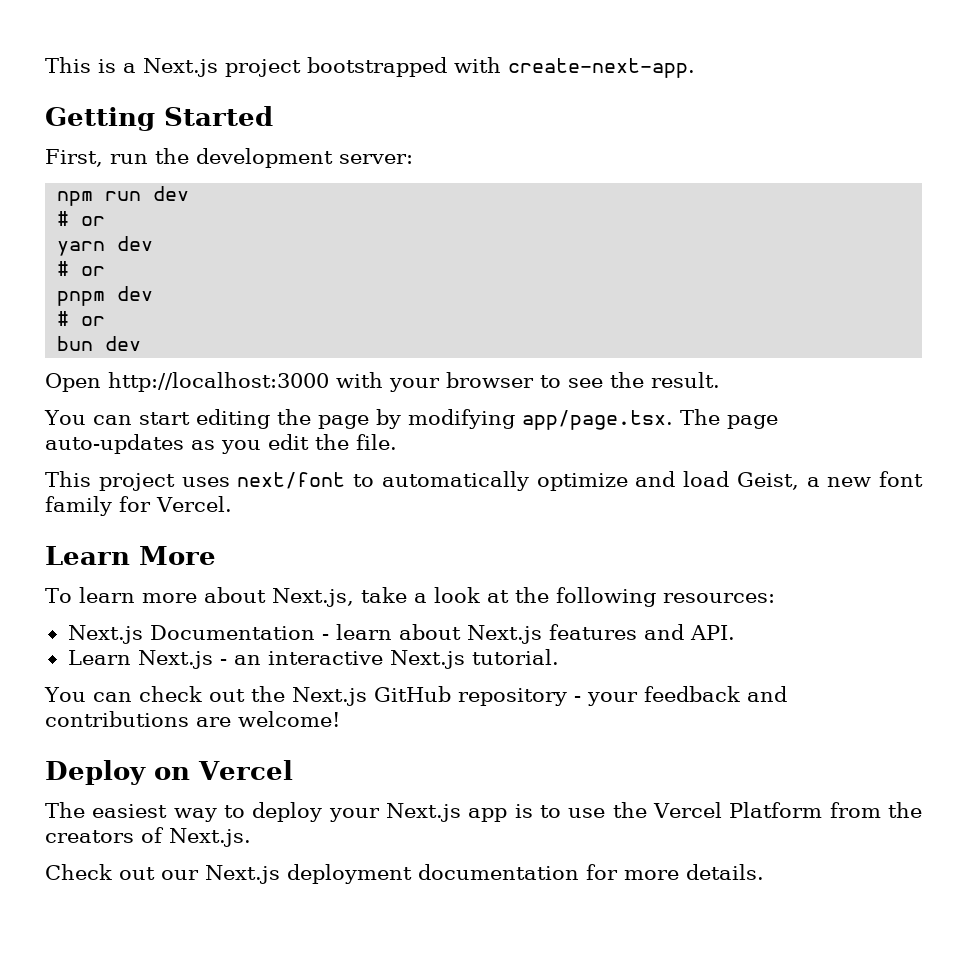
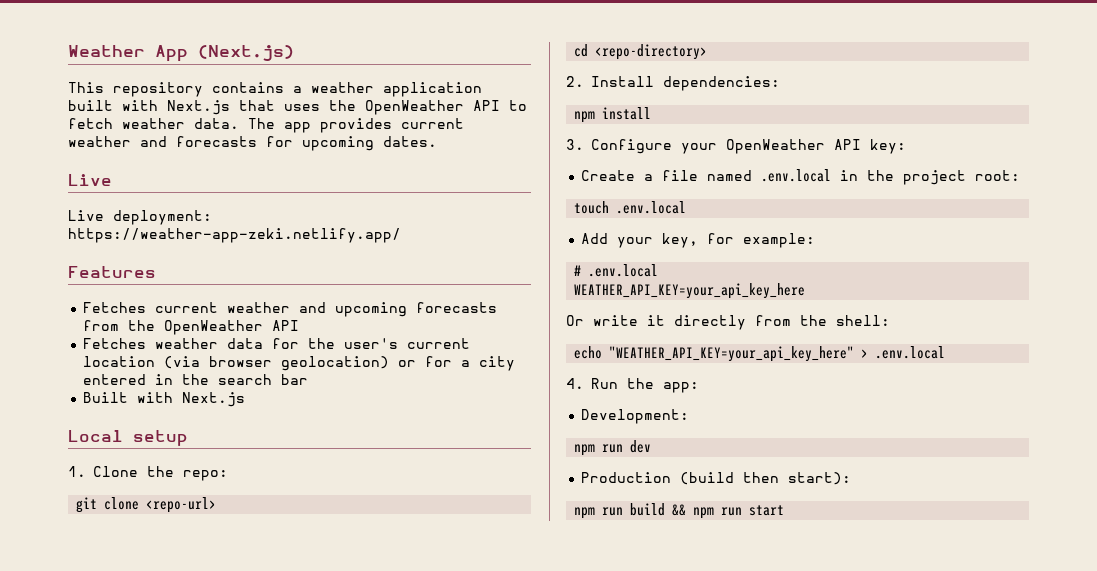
[45,57,695,78] [45,106,273,131] [45,148,413,168] [57,186,190,206] [57,211,106,226] [57,236,154,256] [57,261,106,276] [57,286,154,306] [57,311,106,326] [57,336,142,351] [45,372,720,392] [44,409,778,430] [45,434,397,454] [45,471,923,491] [45,496,232,516] [45,546,216,565] [45,587,775,607] [67,624,735,644] [67,649,559,669] [44,686,787,706] [45,711,340,727] [45,760,293,785] [45,802,923,822] [45,827,251,847] [45,864,764,884] This is a Next.js project bootstrapped with create-next-app. // Getting Started // First, run the development server: // npm run dev // # or // yarn dev // # or // pnpm dev // # or // bun dev // Open http://localhost:3000 with your browser to see the result. // You can start editing the page by modifying app/page.tsx. The page auto-updates as you edit the file. // This project uses next/font to automatically optimize and load Geist, a new font family for Vercel. // Learn More // To learn more about Next.js, take a look at the following resources: // Next.js Documentation - learn about Next.js features and API. // Learn Next.js - an interactive Next.js tutorial. // You can check out the Next.js GitHub repository - your feedback and contributions are welcome! // Deploy on Vercel // The easiest way to deploy your Next.js app is to use the Vercel Platform from the creators of Next.js. // Check out our Next.js deployment documentation for more details. -> [68,45,294,62] [68,82,482,97] [68,100,527,115] [68,118,464,133] [68,136,437,151] [68,174,112,186] [68,210,212,225] [68,228,401,243] [68,266,156,278] [83,302,498,317] [83,320,300,335] [83,338,471,349] [83,356,516,371] [83,374,309,385] [83,392,246,407] [68,430,188,446] [68,466,228,481] [76,497,217,513] [574,44,708,60] [566,76,780,91] [574,107,652,123] [566,139,906,154] [581,169,1021,185] [574,201,687,214] [581,233,816,248] [574,264,659,277] [574,283,806,299] [566,315,890,330] [574,346,946,362] [566,378,699,393] [581,409,690,424] [574,440,652,456] [581,472,852,485] [574,503,785,519] Weather App (Next.js) // This repository contains a weather application built with Next.js that uses the OpenWeather API to fetch weather data. The app provides current weather and forecasts for upcoming dates. // Live // Live deployment: https://weather-app-zeki.netlify.app/ // Features // Fetches current weather and upcoming forecasts from the OpenWeather API // Fetches weather data for the user's current location (via browser geolocation) or for a city entered in the search bar // Built with Next.js // Local setup // 1. Clone the repo: // git clone <repo-url> // cd <repo-directory> // 2. Install dependencies: // npm install // 3. Configure your OpenWeather API key: // Create a file named .env.local in the project root: // touch .env.local // Add your key, for example: // # .env.local // WEATHER_API_KEY=your_api_key_here // Or write it directly from the shell: // echo "WEATHER_API_KEY=your_api_key_here" > .env.local // 4. Run the app: // Development: // npm run dev // Production (build then start): // npm run build && npm run start

